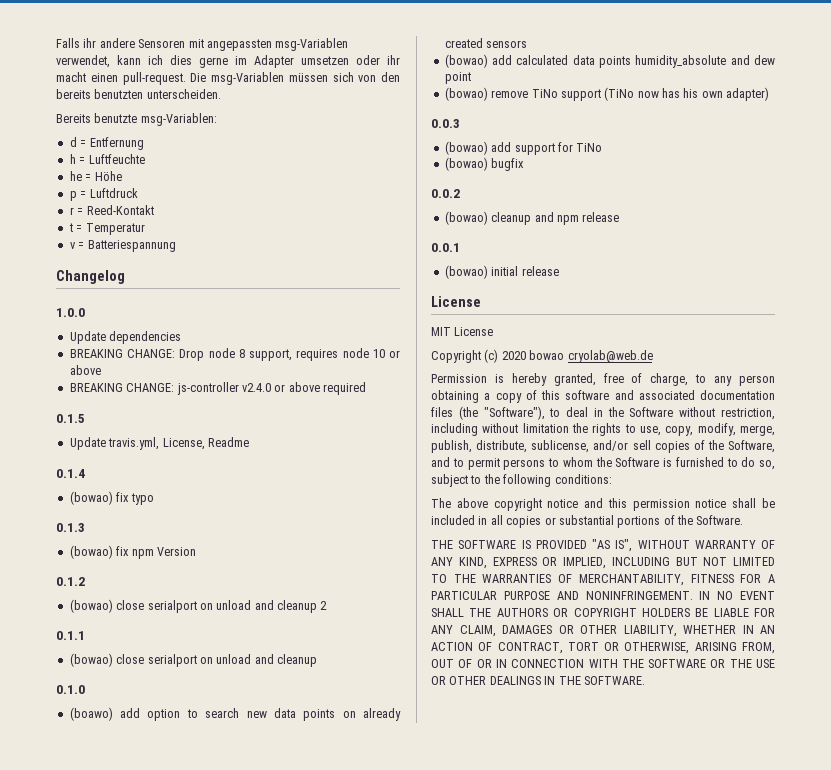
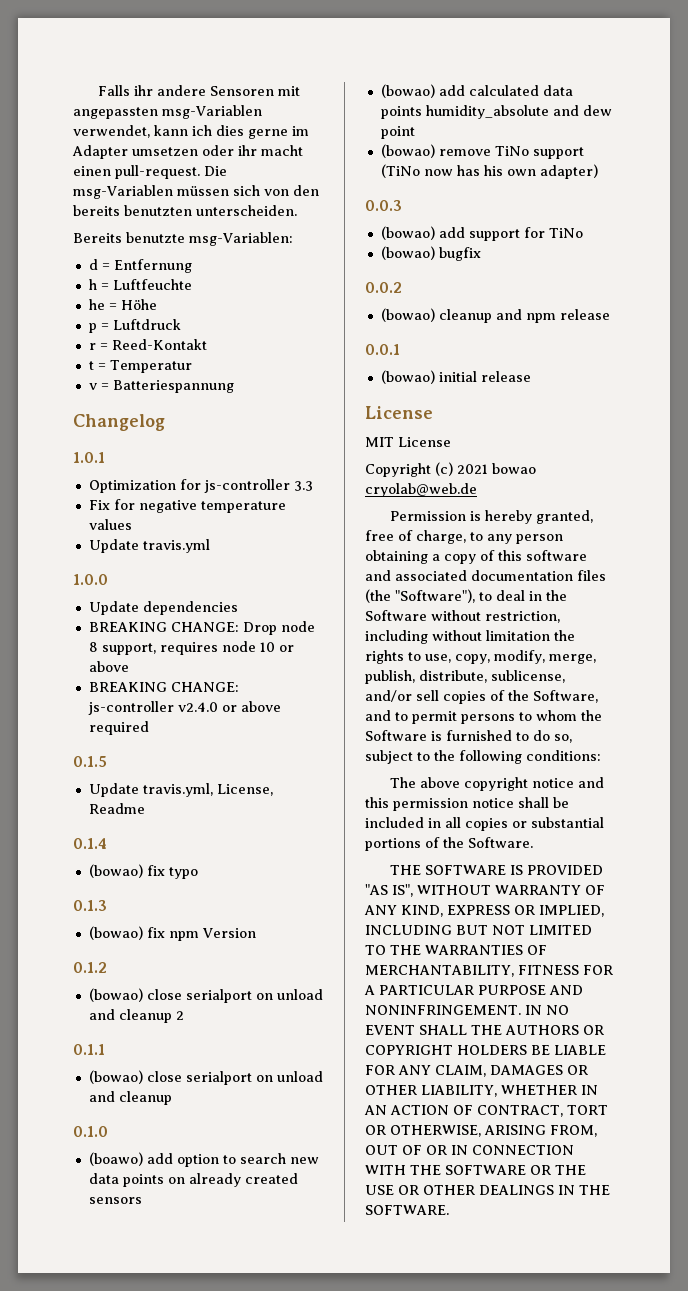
(125, 277) none -> [73,452,105,463] [88,479,313,493] [88,499,286,513] [88,519,132,530] [88,539,210,553] // 1.0.1 // Optimization for js-controller 3.3 // Fix for negative temperature values // Update travis.yml
[501,351,526,360] 2020 -> [457,464,488,474] 2021

